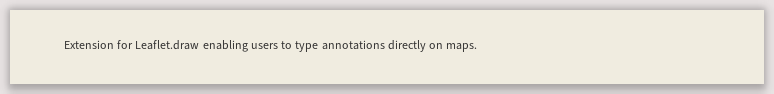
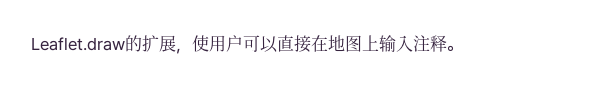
[64,40,478,52] Extension for Leaflet.draw enabling users to type annotations directly on maps. -> [31,35,463,54] Leaflet.draw的扩展，使用户可以直接在地图上输入注释。

